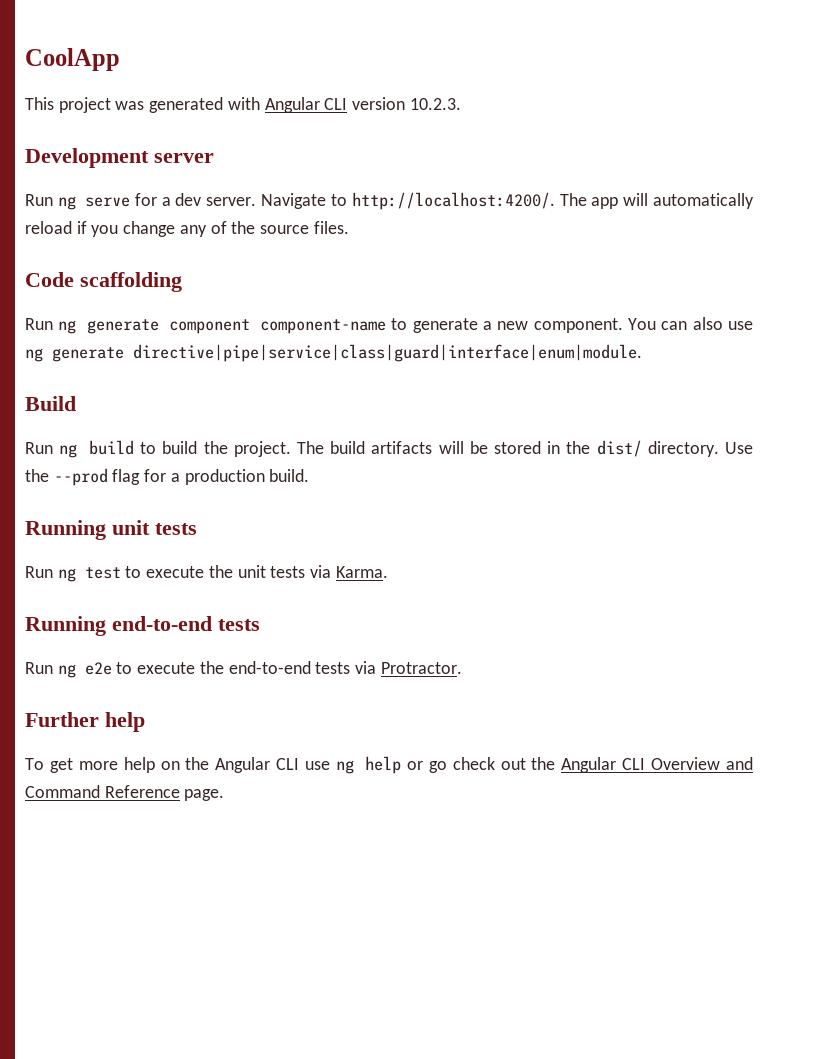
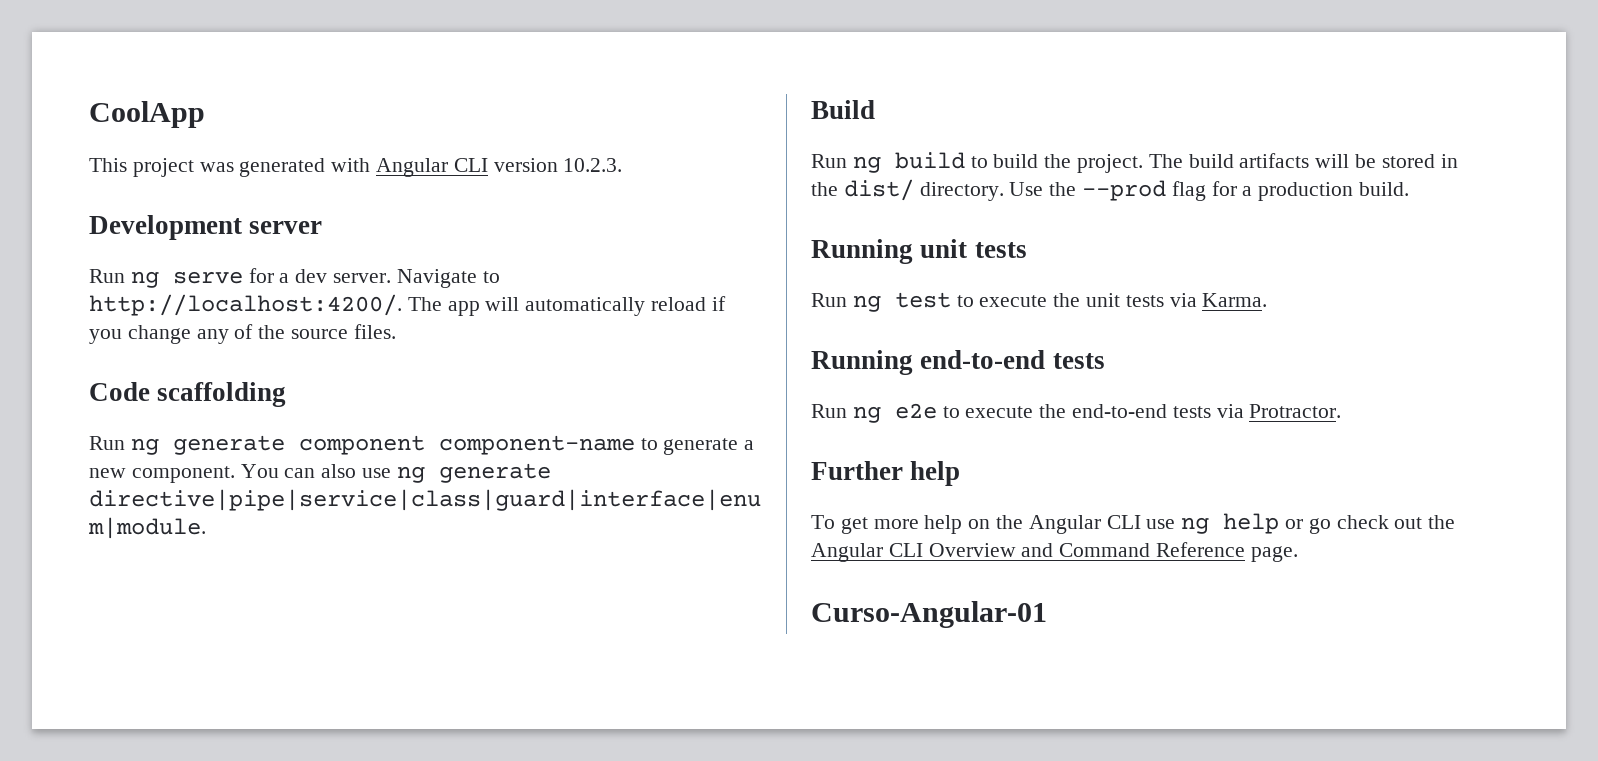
(225, 795) none -> [811,601,1047,628] // Curso-Angular-01

